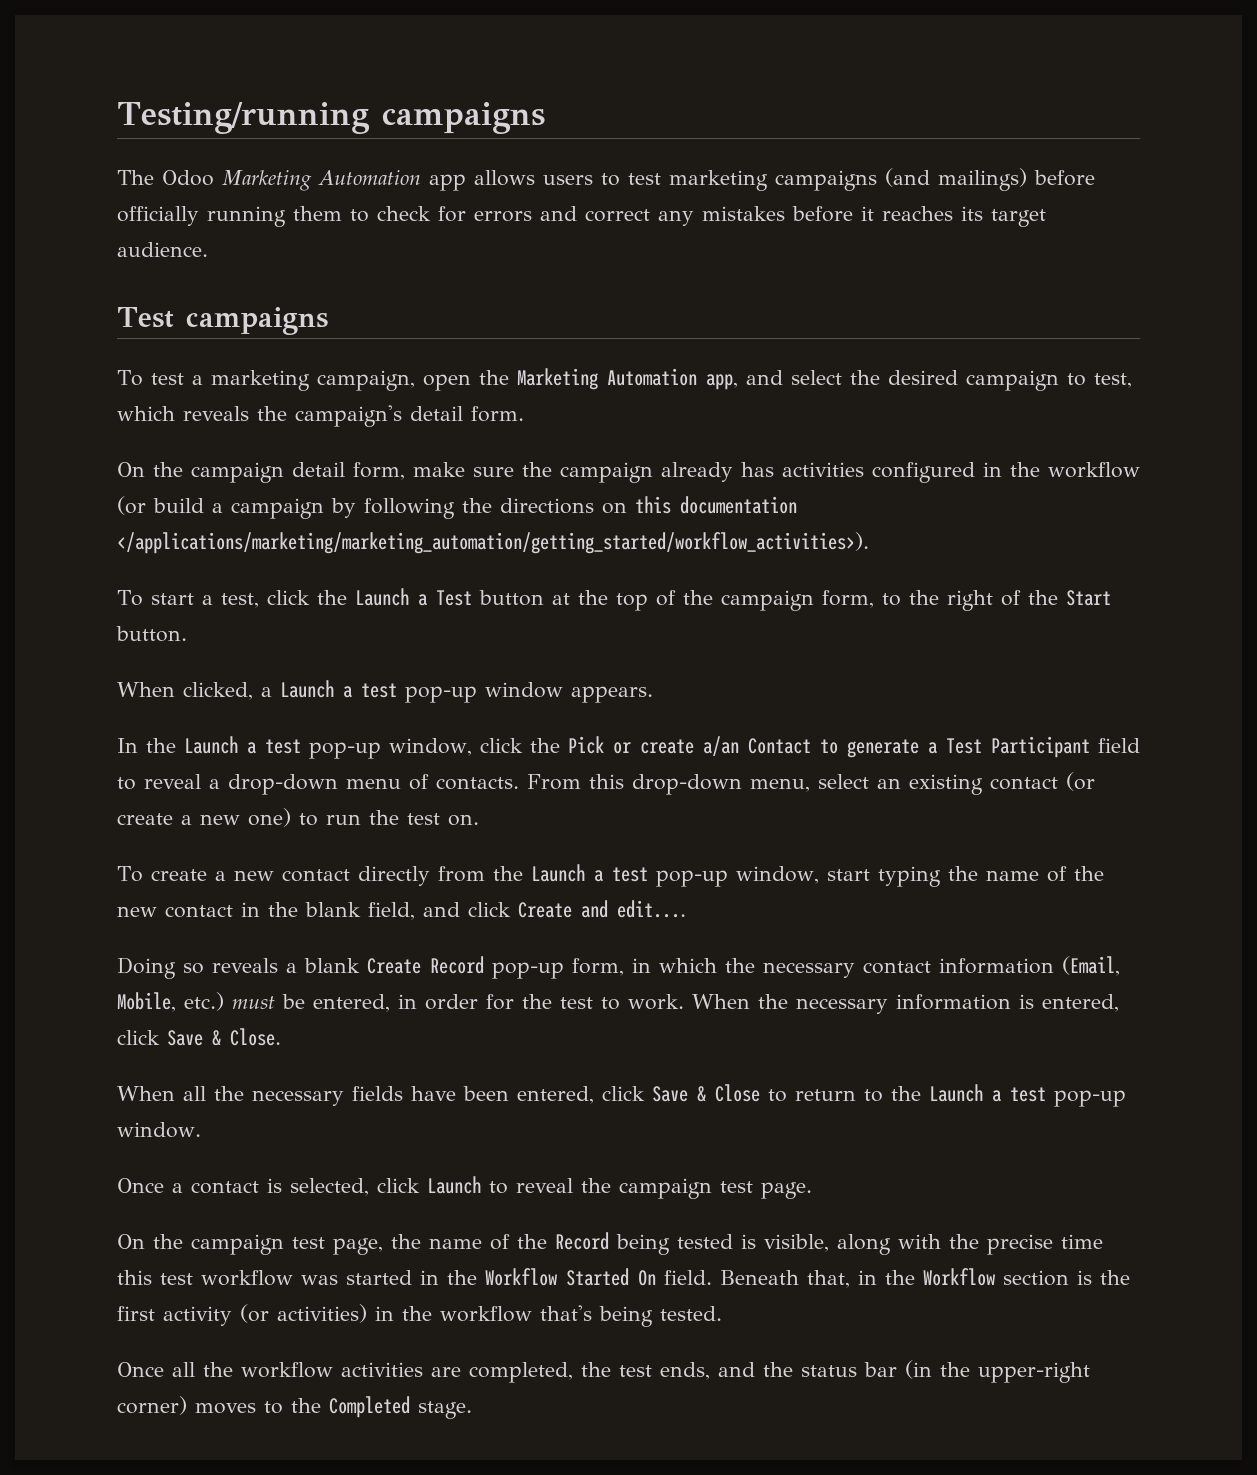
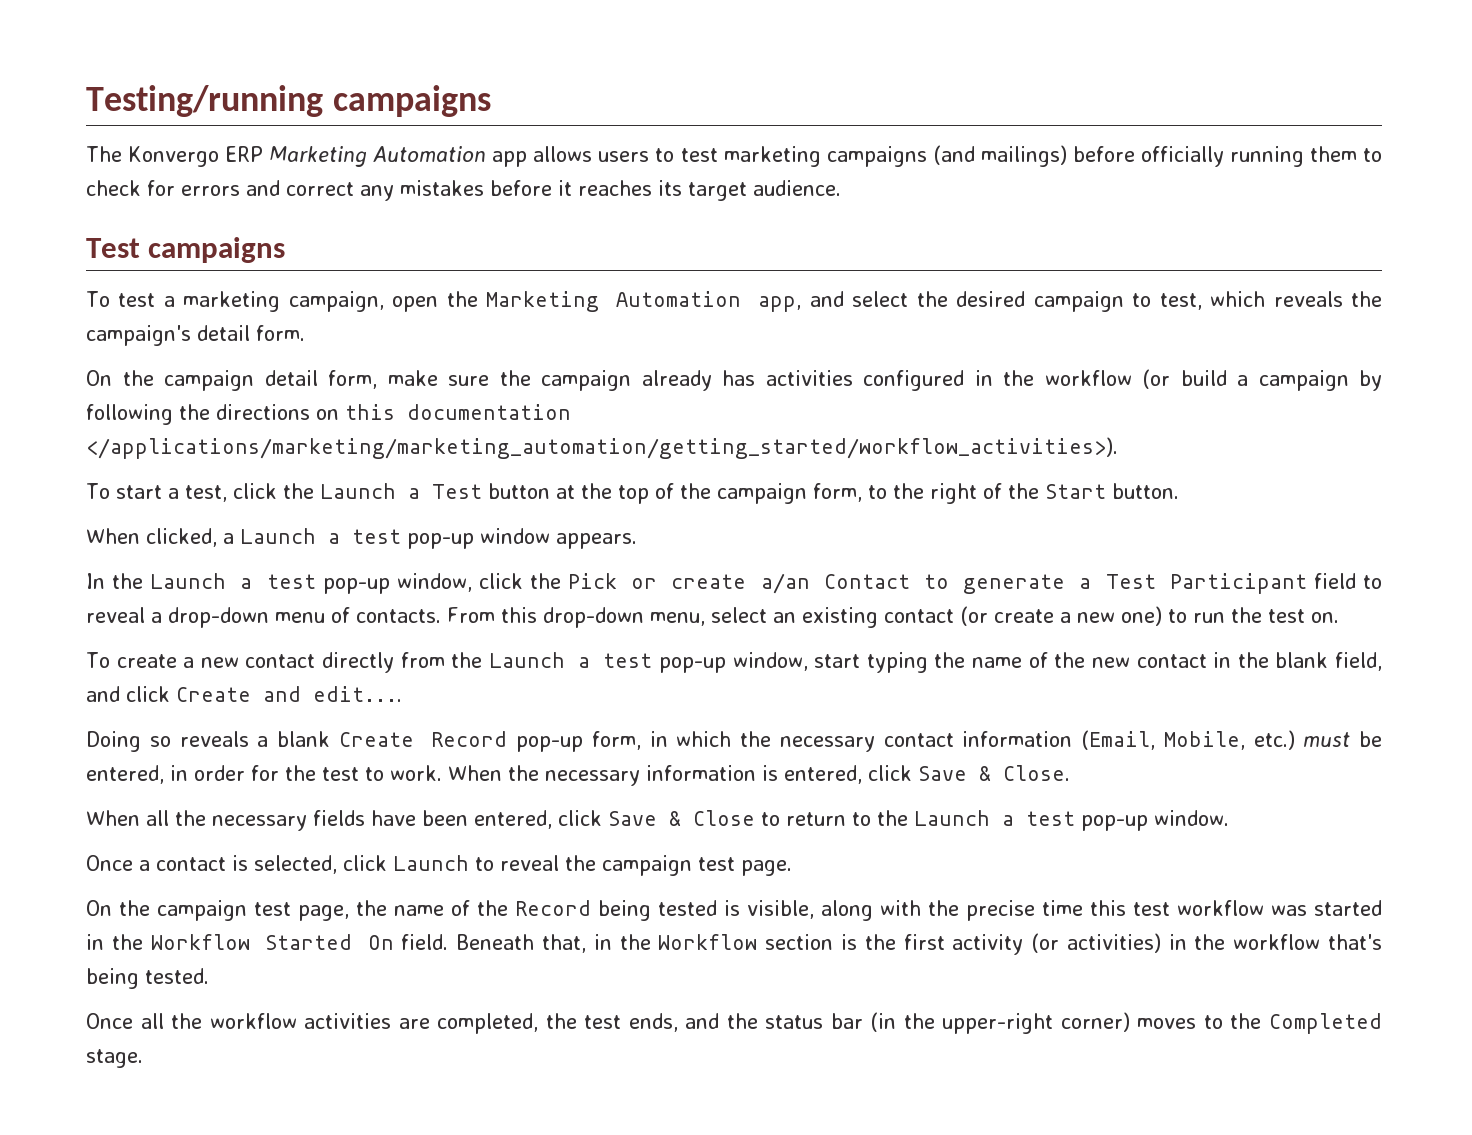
[162,170,214,186] Odoo -> [128,146,264,167] Konvergo ERP

